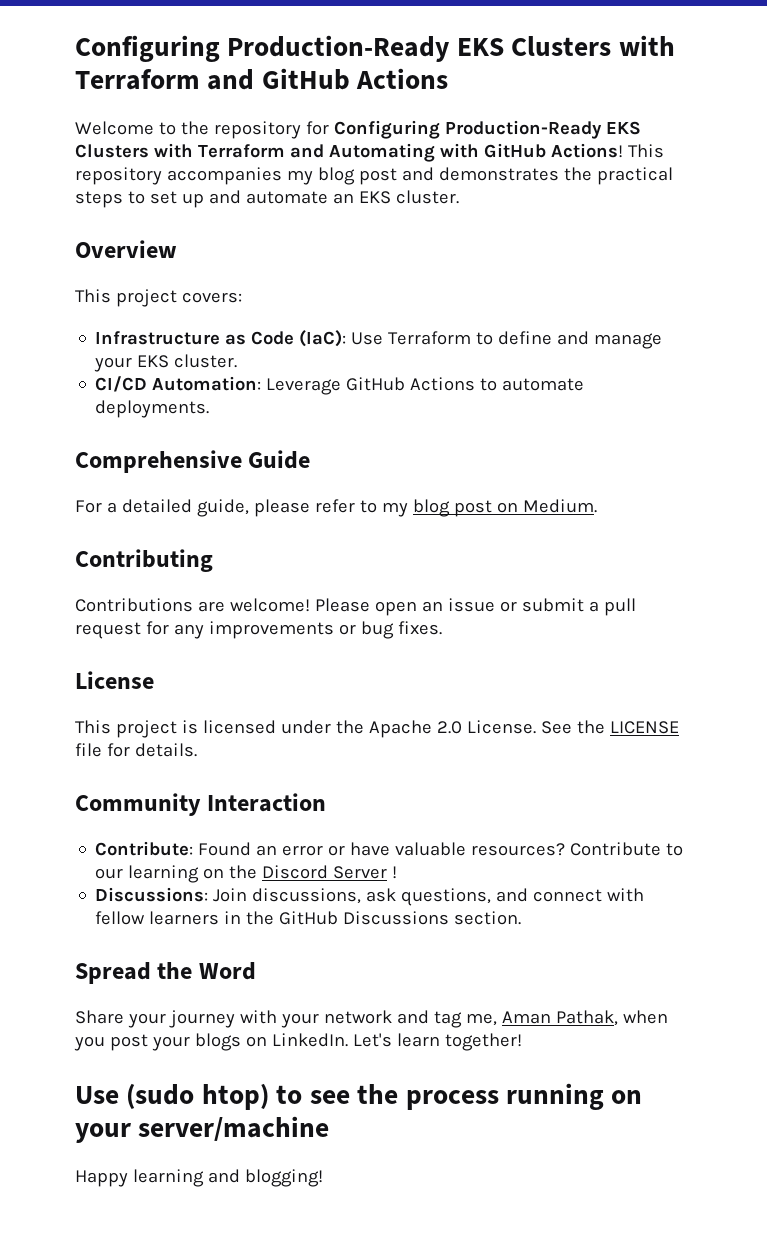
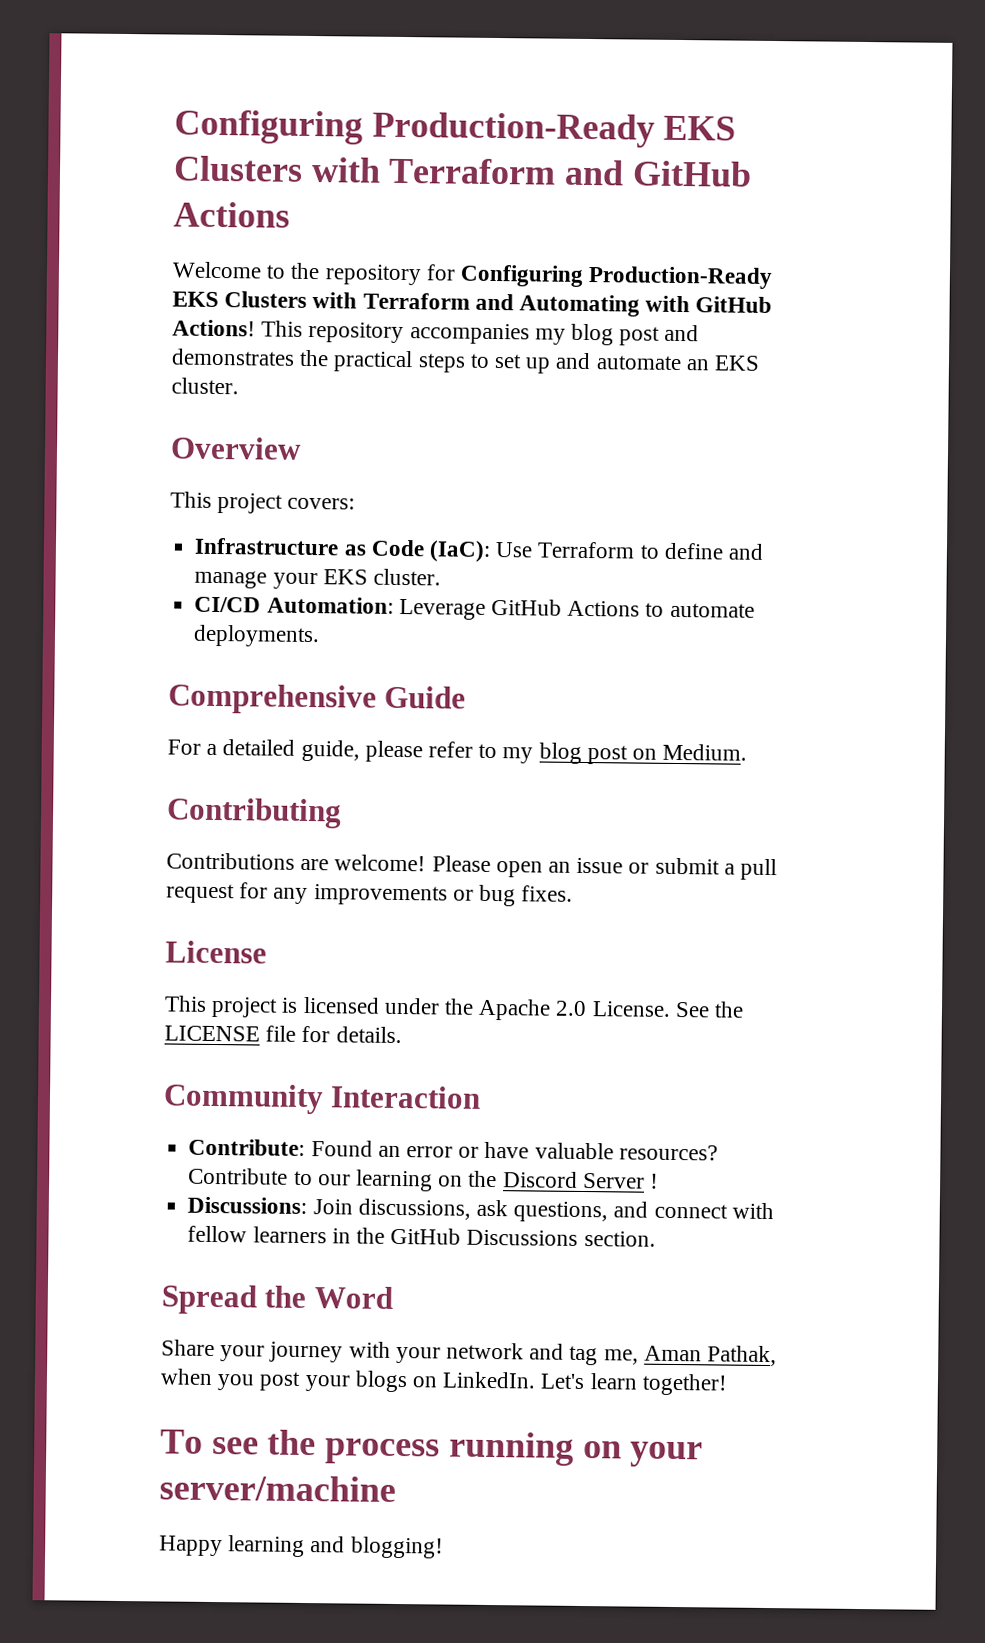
[75,1083,303,1110] Use (sudo htop) to -> [160,1429,203,1454] To

